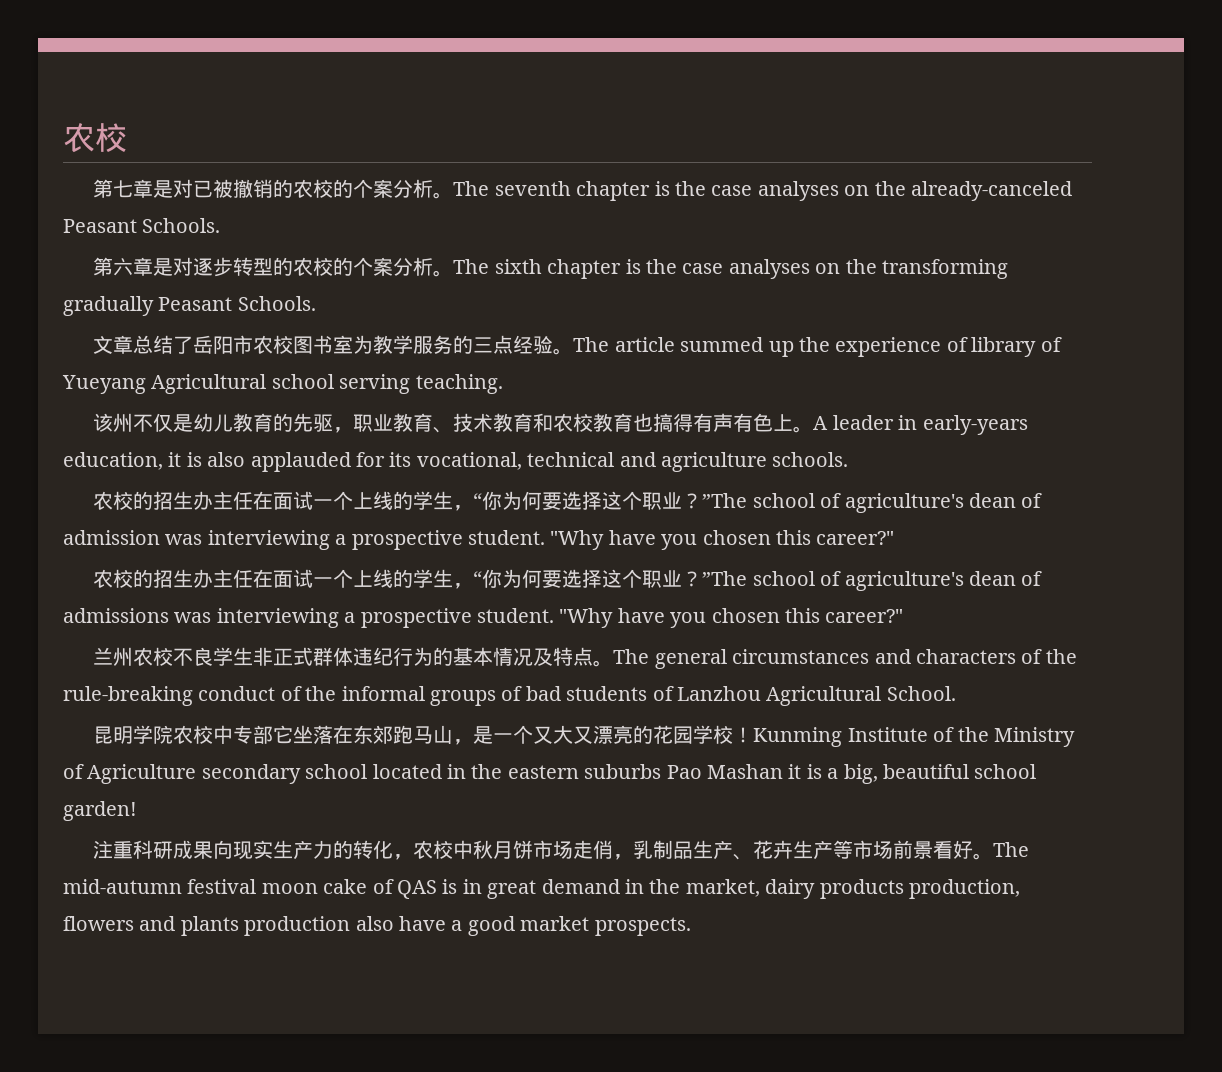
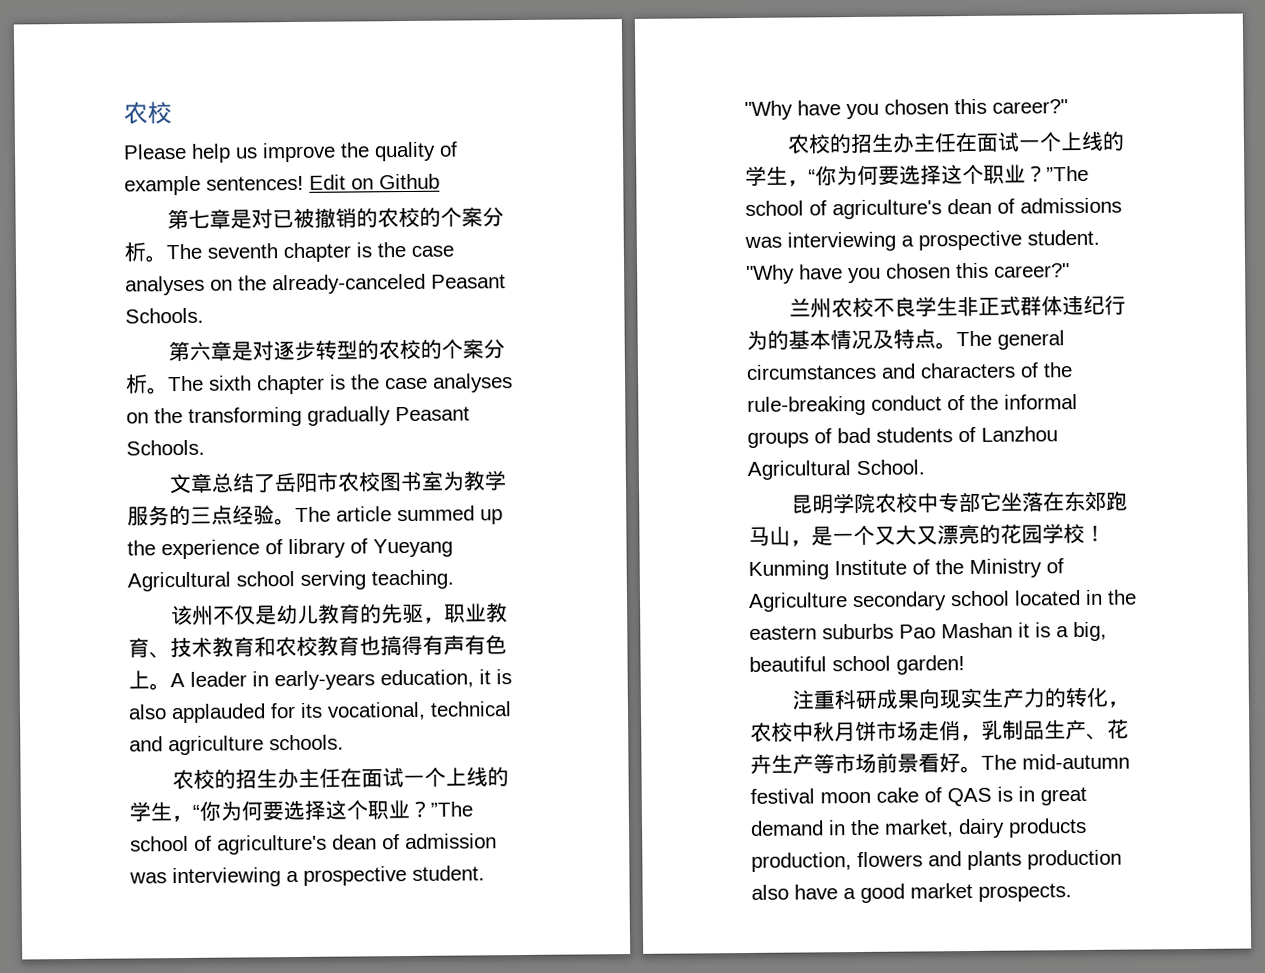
[63,123,127,153] 农校 -> [123,101,172,125] [123,141,458,163] [124,173,440,196] 农校 // Please help us improve the quality of example sentences! Edit on Github

